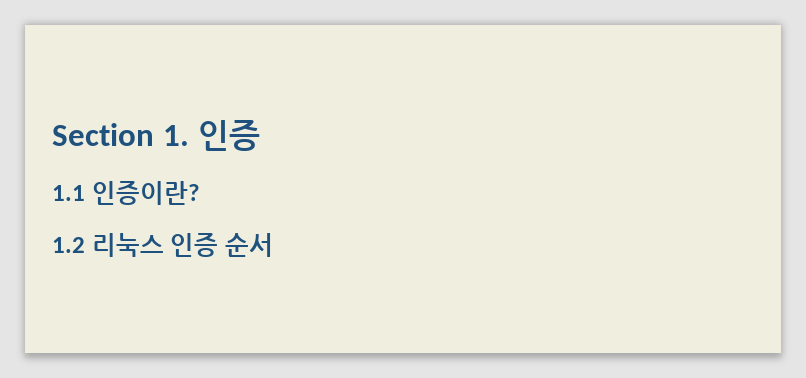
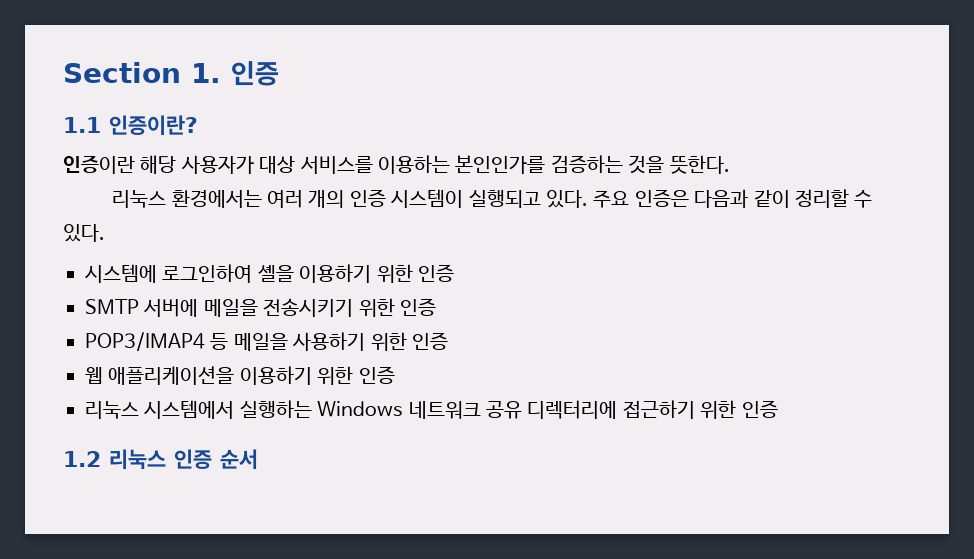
(200, 193) none -> [63,155,730,174] [112,189,873,208] [63,224,105,242] [85,264,454,283] [85,298,436,317] [85,332,448,351] [85,366,395,385] [85,400,778,419] // 인증이란 해당 사용자가 대상 서비스를 이용하는 본인인가를 검증하는 것을 뜻한다. // 리눅스 환경에서는 여러 개의 인증 시스템이 실행되고 있다. 주요 인증은 다음과 같이 정리할 수 있다. // 시스템에 로그인하여 셸을 이용하기 위한 인증 // SMTP 서버에 메일을 전송시키기 위한 인증 // POP3/IMAP4 등 메일을 사용하기 위한 인증 // 웹 애플리케이션을 이용하기 위한 인증 // 리눅스 시스템에서 실행하는 Windows 네트워크 공유 디렉터리에 접근하기 위한 인증

